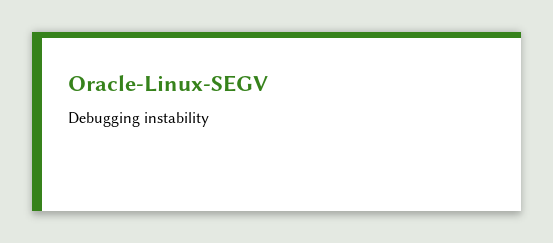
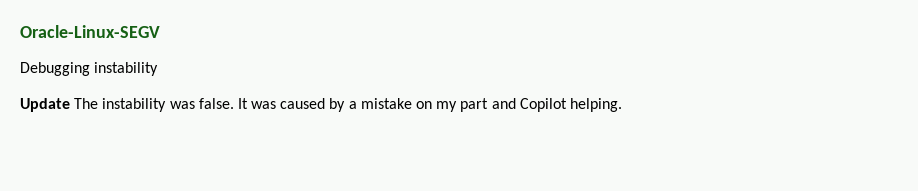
(210, 119) none -> [20,98,622,112] // Update The instability was false. It was caused by a mistake on my part and Copilot helping.

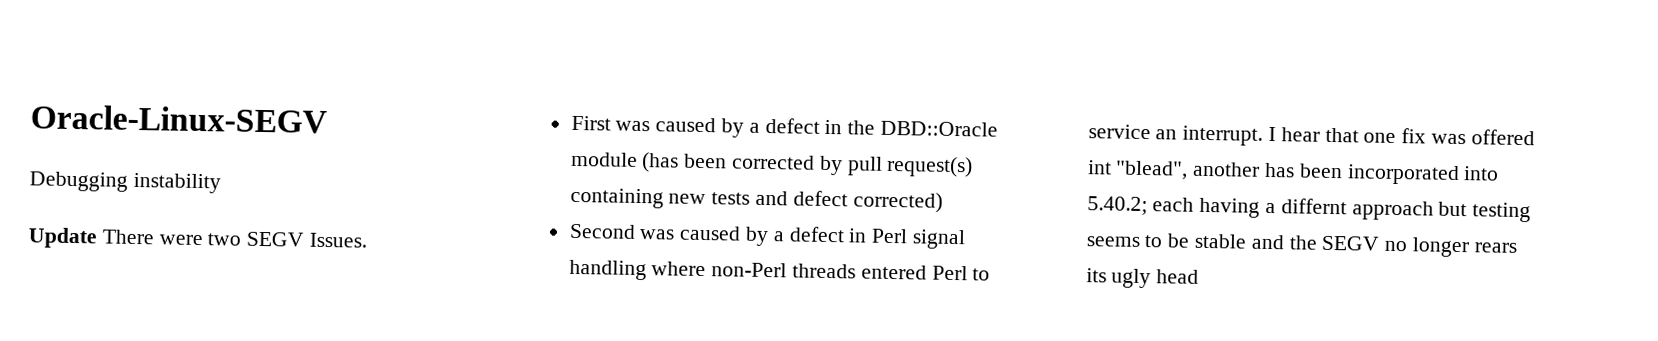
[74,98,622,112] The instability was false. It was caused by a mistake on my part and Copilot helping. -> [101,229,368,248] [570,115,999,138] [570,151,974,178] [569,187,943,213] [568,223,967,250] [568,259,991,281] [1087,124,1535,146] [1086,160,1500,186] [1086,196,1532,223] [1085,233,1517,258] [1085,268,1200,289] There were two SEGV Issues. // First was caused by a defect in the DBD::Oracle module (has been corrected by pull request(s) containing new tests and defect corrected) // Second was caused by a defect in Perl signal handling where non-Perl threads entered Perl to service an interrupt. I hear that one fix was offered int "blead", another has been incorporated into 5.40.2; each having a differnt approach but testing seems to be stable and the SEGV no longer rears its ugly head

